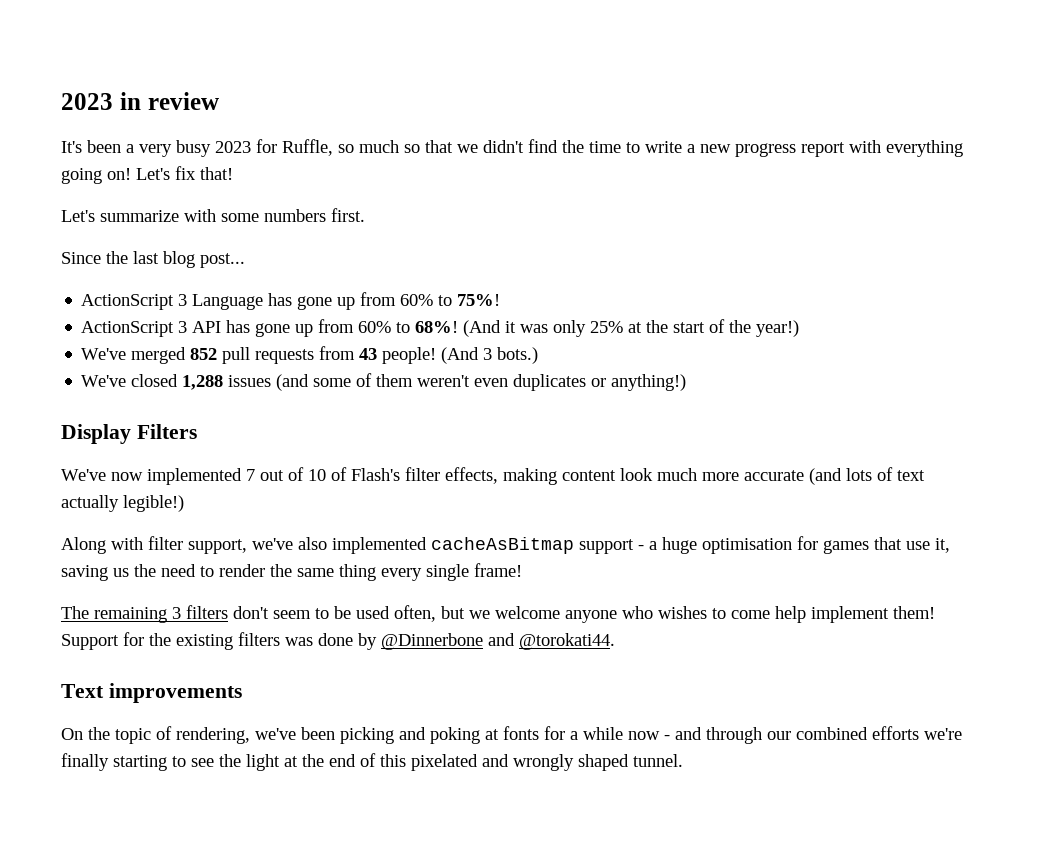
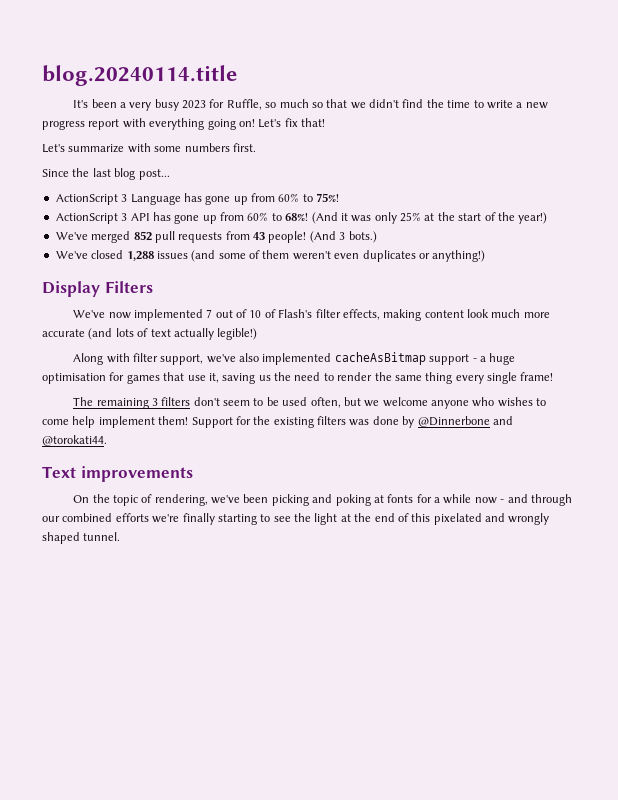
[61,92,219,110] 2023 in review -> [42,65,237,86] blog.20240114.title

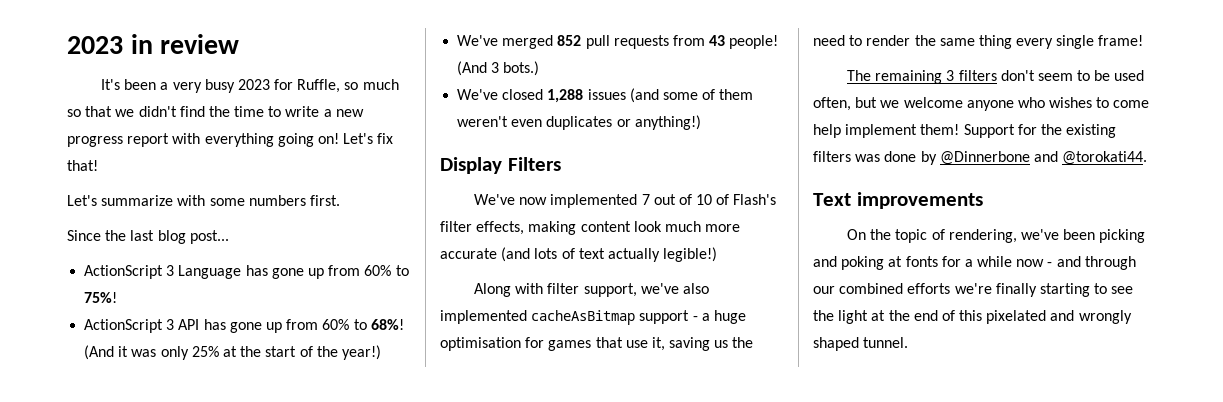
[42,65,237,86] blog.20240114.title -> [67,34,240,54] 2023 in review

